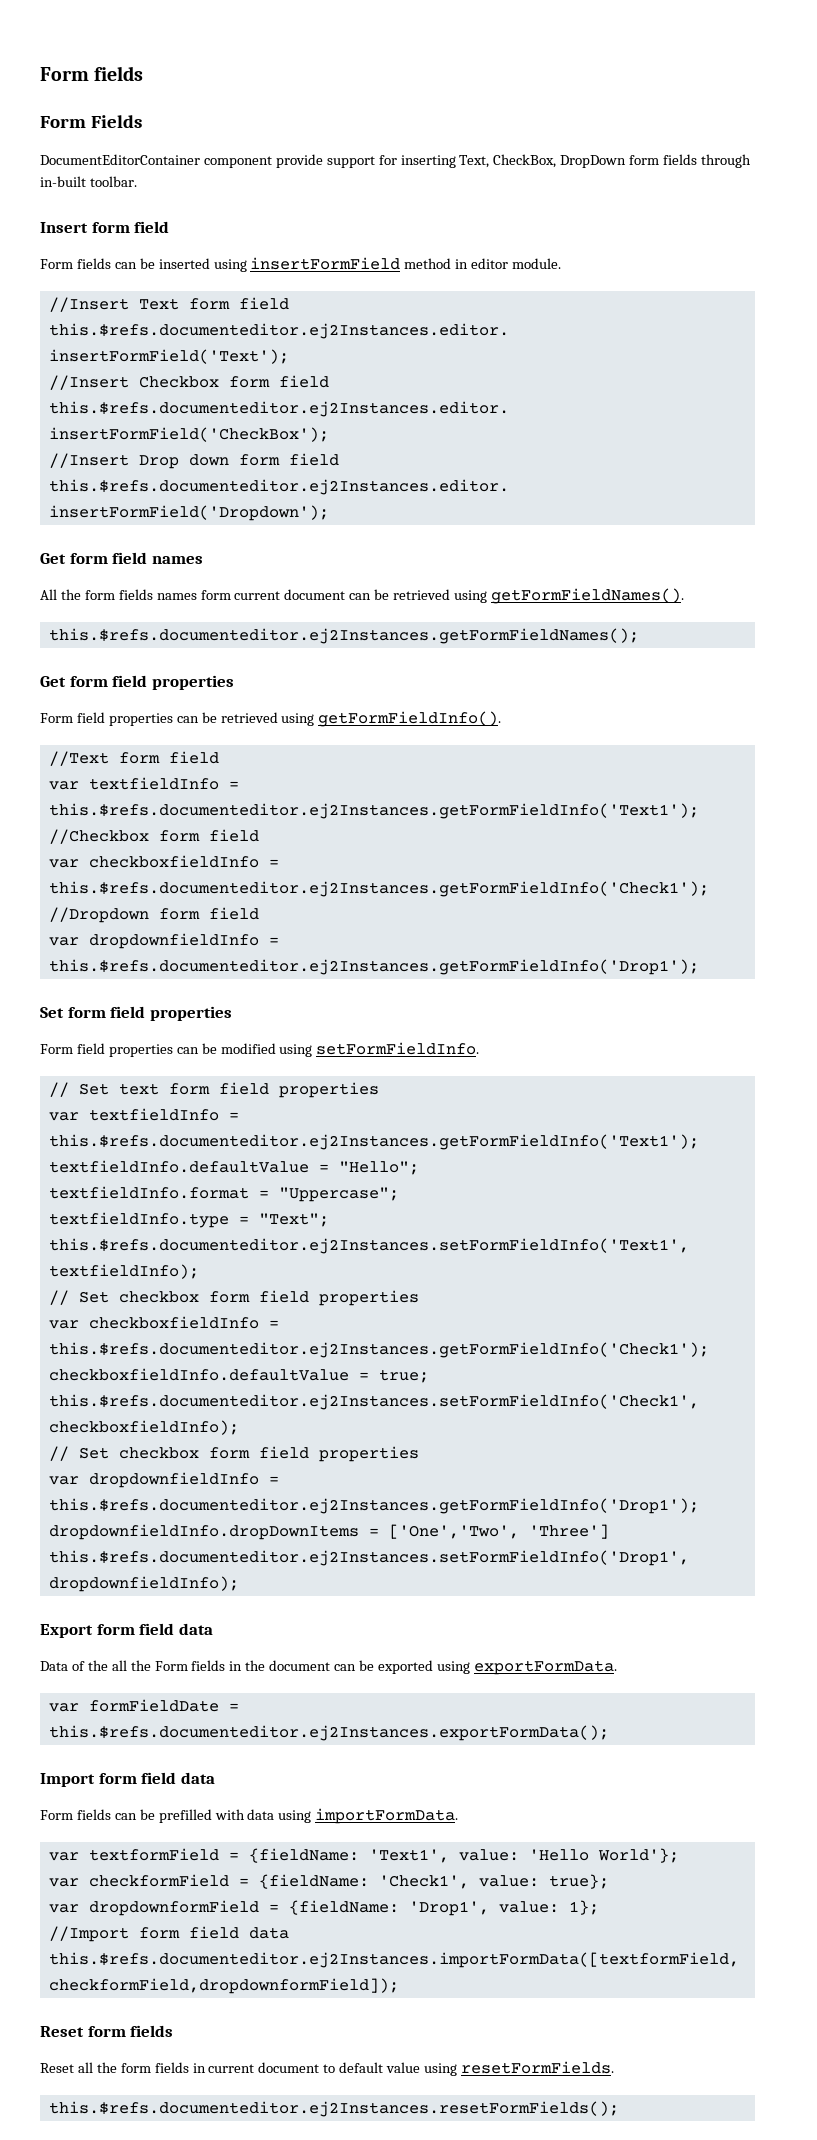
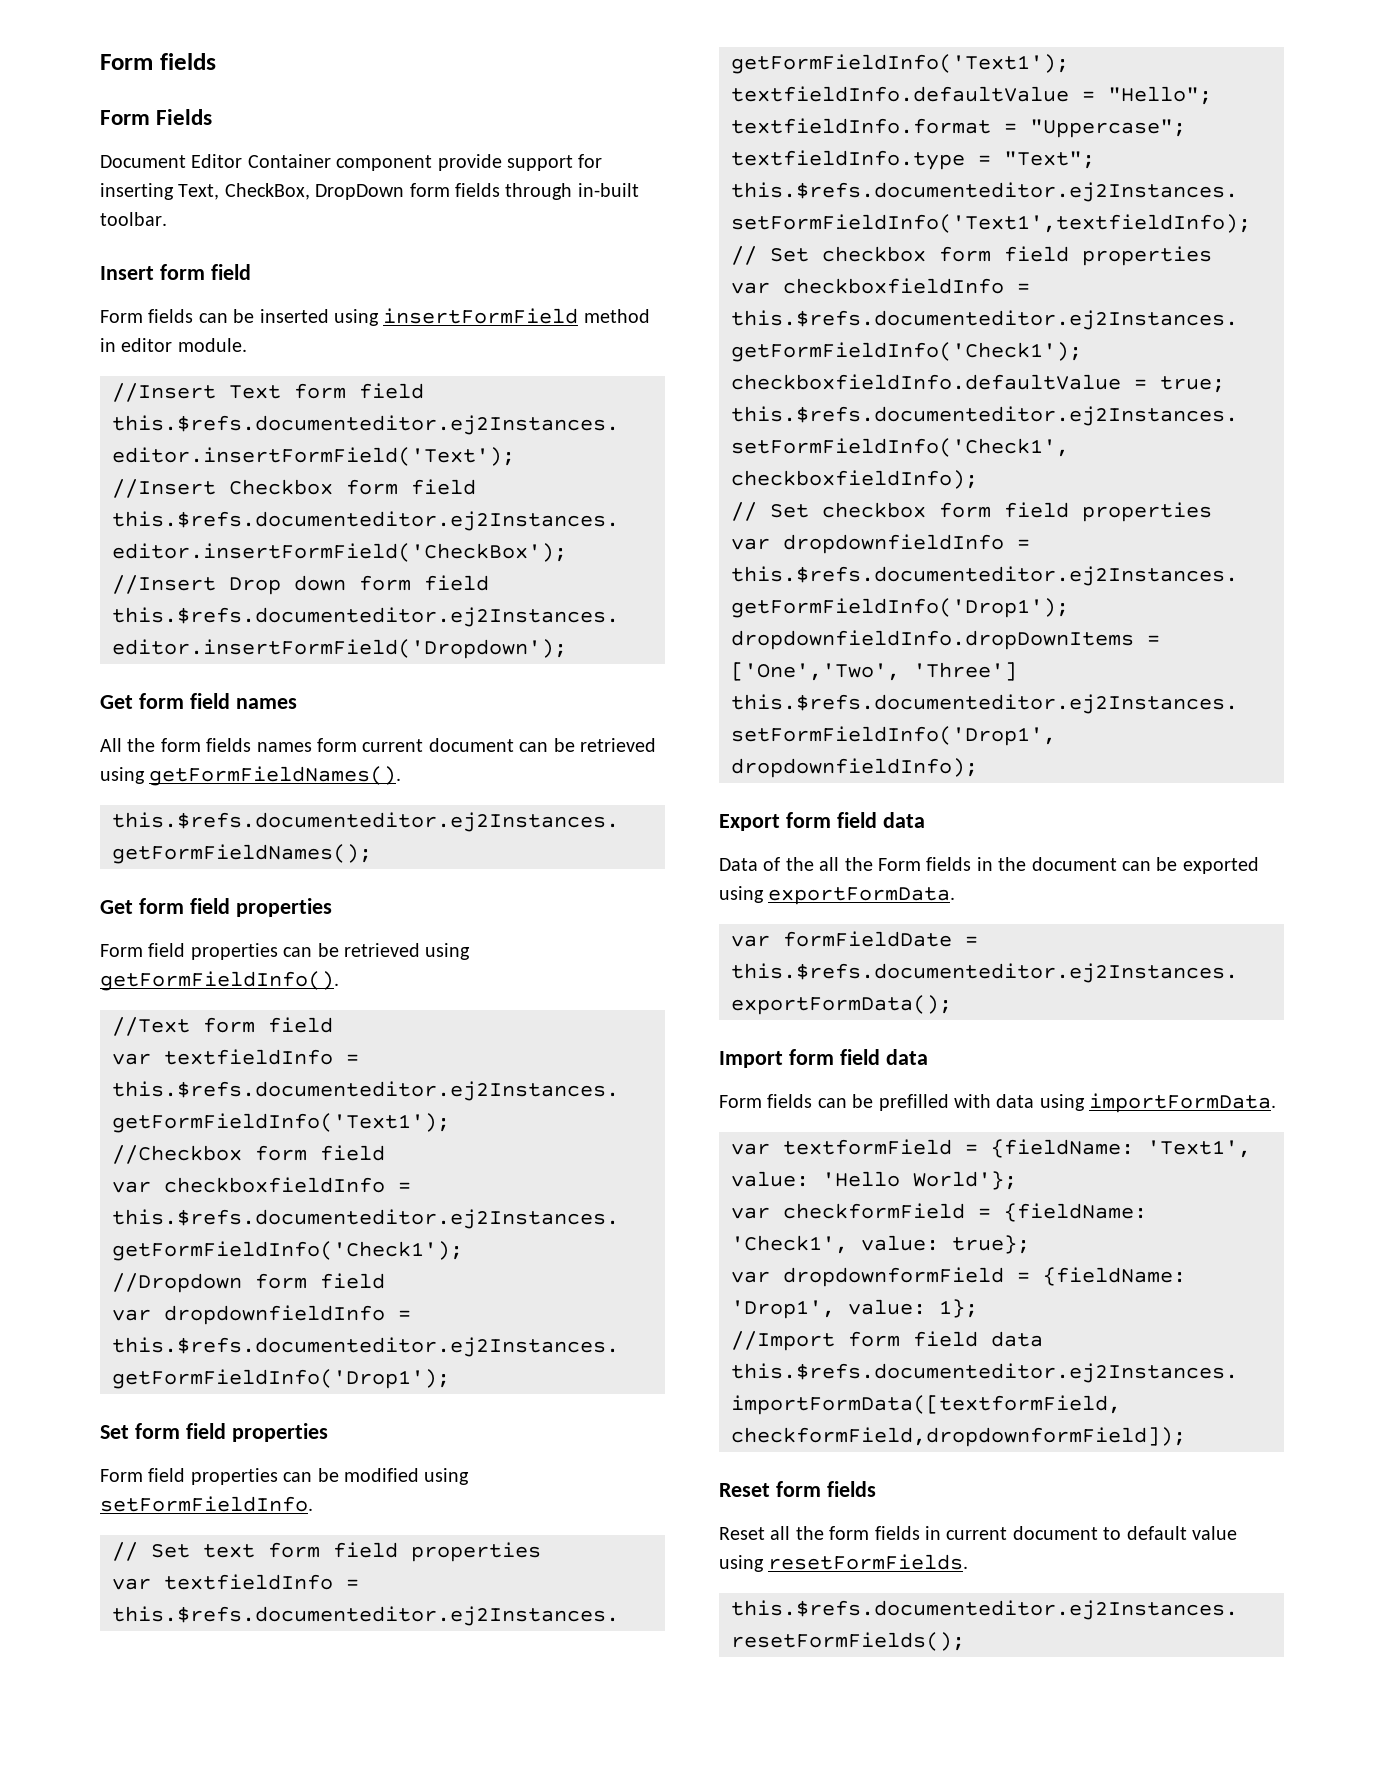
[40,154,200,165] DocumentEditorContainer -> [100,154,331,168] Document Editor Container

